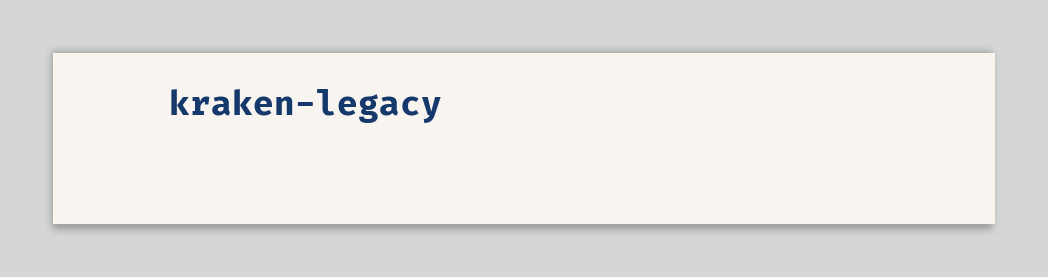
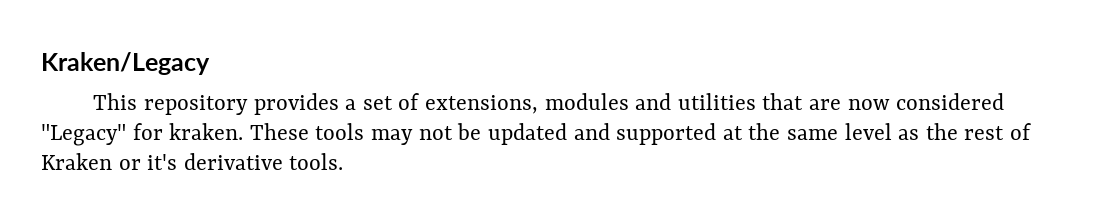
[169,89,442,123] kraken-legacy -> [41,52,210,75] [93,93,1005,115] [41,123,1032,146] [41,153,344,170] Kraken/Legacy // This repository provides a set of extensions, modules and utilities that are now considered "Legacy" for kraken. These tools may not be updated and supported at the same level as the rest of Kraken or it's derivative tools.

